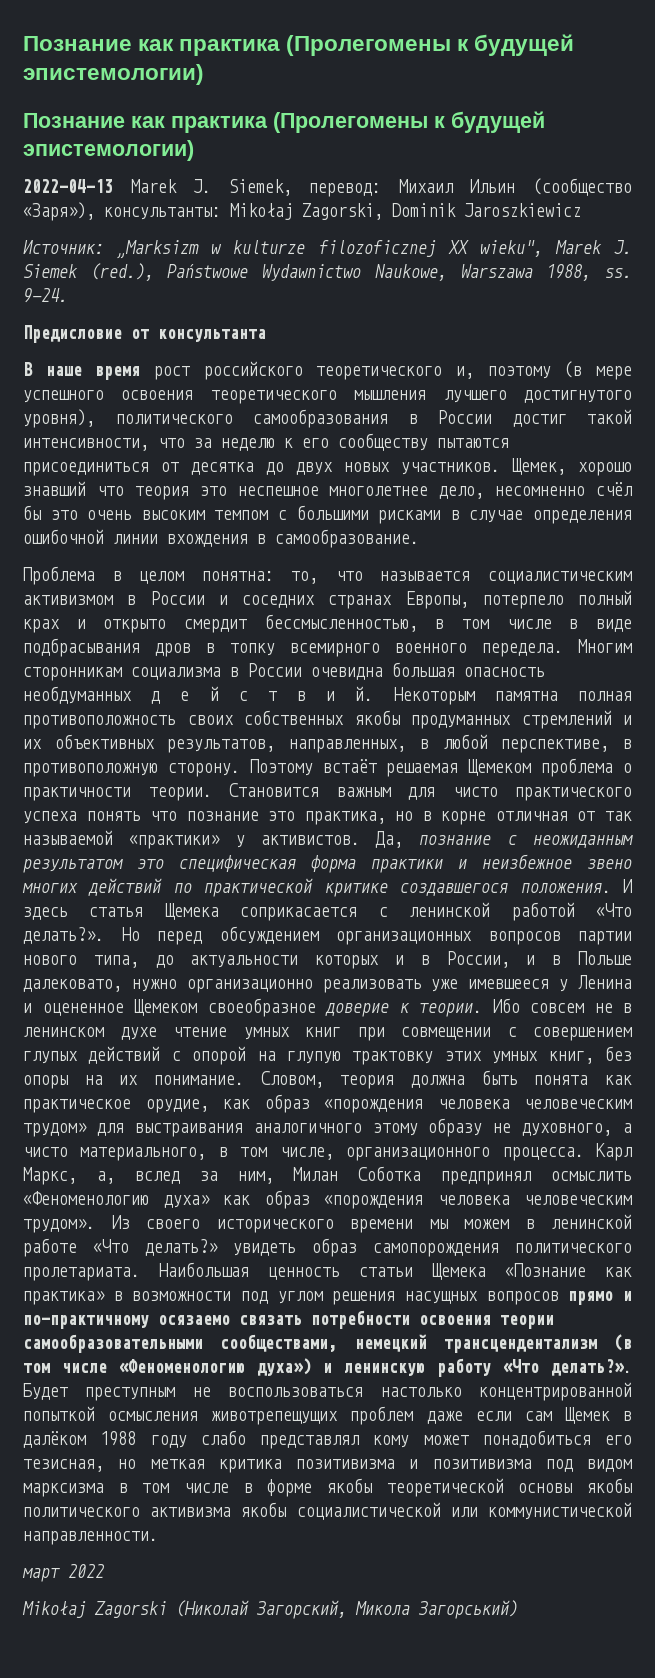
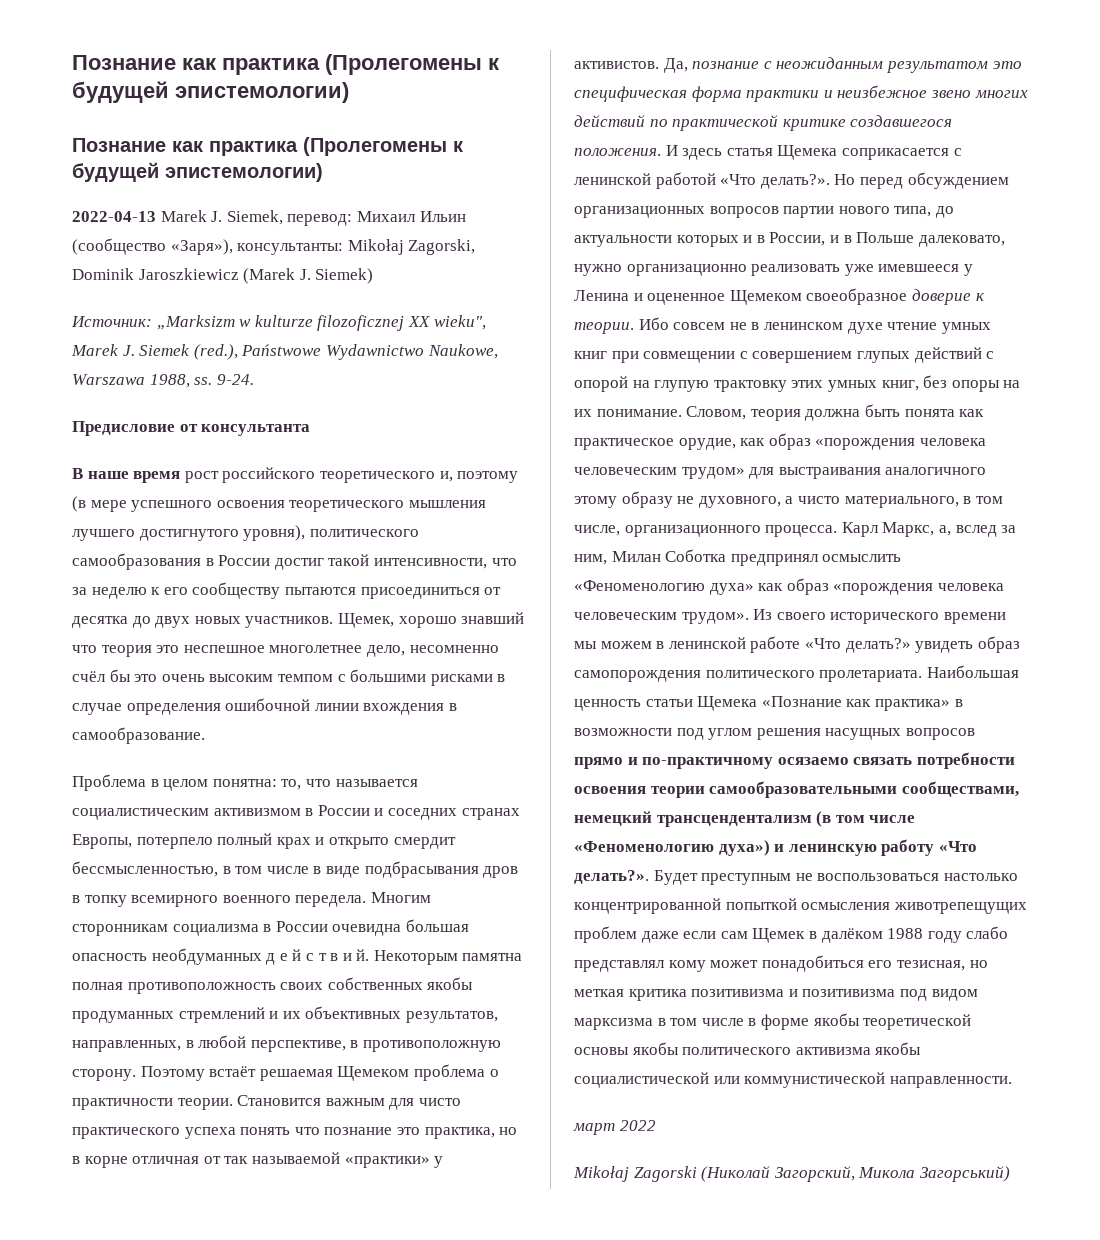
(581, 210) none -> [243,268,374,284] (Marek J. Siemek)

